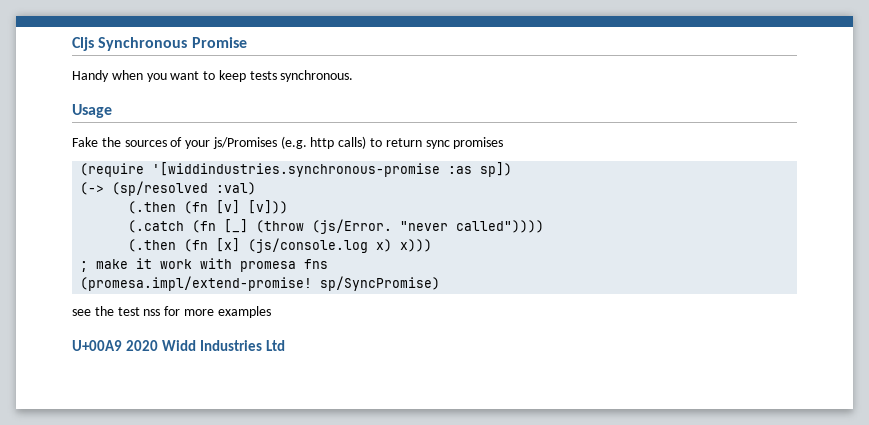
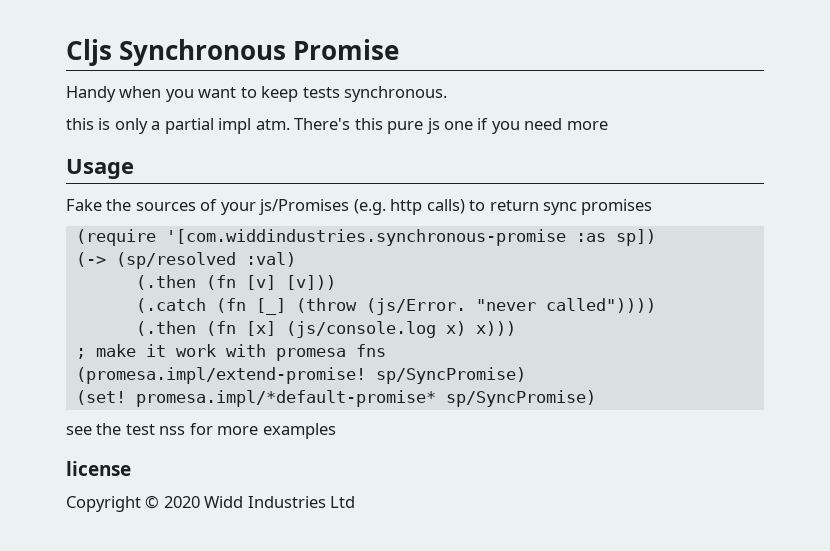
(354, 76) none -> [66,118,608,134] // this is only a partial impl atm. There's this pure js one if you need more
[152,162,441,177] '[widdindustries.synchronous-promise -> [165,229,566,246] '[com.widdindustries.synchronous-promise
(441, 283) none -> [75,390,596,407] // (set! promesa.impl/*default-promise* sp/SyncPromise)
[72,340,122,351] U+00A9 -> [66,461,131,476] [66,495,160,512] license // Copyright ©

